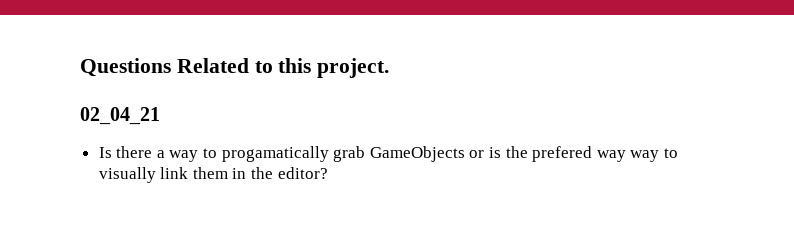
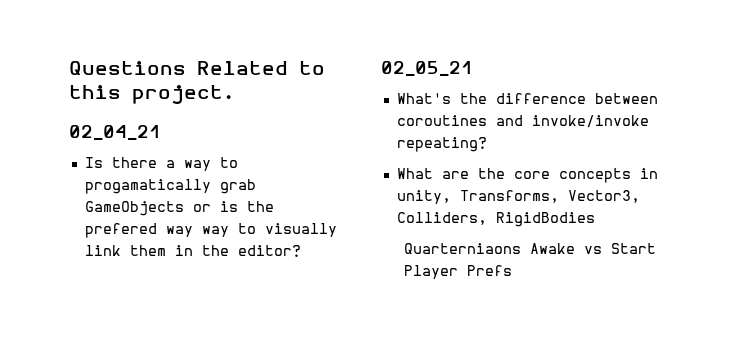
(328, 173) none -> [381,61,473,76] [396,93,658,104] [396,115,649,128] [396,137,487,152] [396,168,658,183] [396,190,640,204] [396,212,595,227] [403,243,656,254] [403,265,512,279] // 02_05_21 // What's the difference between coroutines and invoke/invoke repeating? // What are the core concepts in unity, Transforms, Vector3, Colliders, RigidBodies // Quarterniaons Awake vs Start Player Prefs

